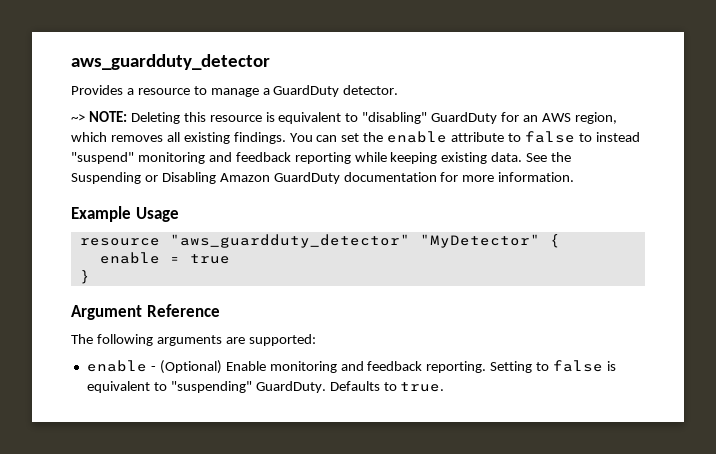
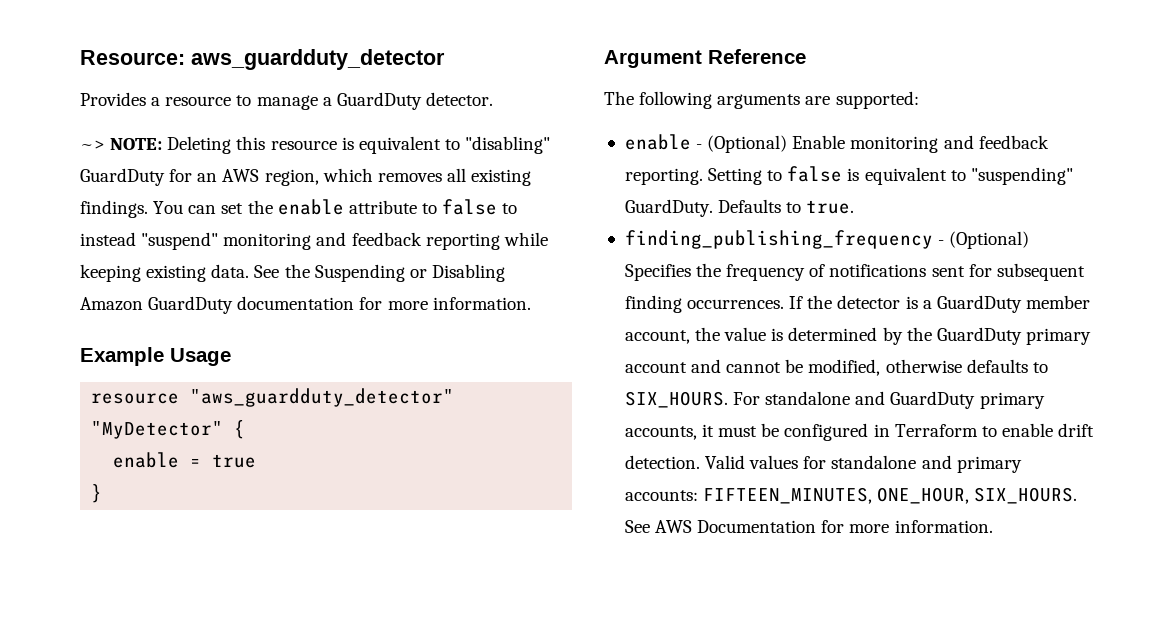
(71, 62) none -> [80,50,185,65] Resource:
(445, 387) none -> [624,230,1030,249] [624,263,1085,281] [624,295,1090,313] [624,327,1091,345] [624,359,1048,376] [624,391,1045,409] [624,423,1095,441] [624,455,1022,473] [624,487,1078,504] [624,520,993,533] // finding_publishing_frequency - (Optional) Specifies the frequency of notifications sent for subsequent finding occurrences. If the detector is a GuardDuty member account, the value is determined by the GuardDuty primary account and cannot be modified, otherwise defaults to SIX_HOURS. For standalone and GuardDuty primary accounts, it must be configured in Terraform to enable drift detection. Valid values for standalone and primary accounts: FIFTEEN_MINUTES, ONE_HOUR, SIX_HOURS. See AWS Documentation for more information.

